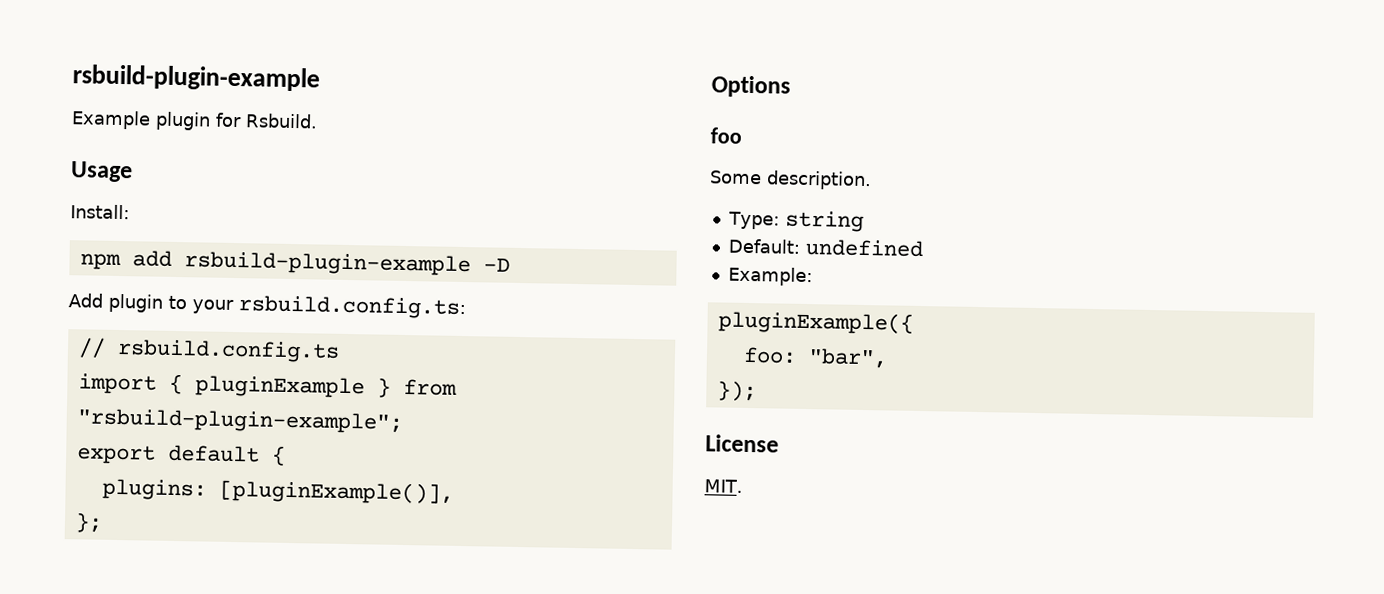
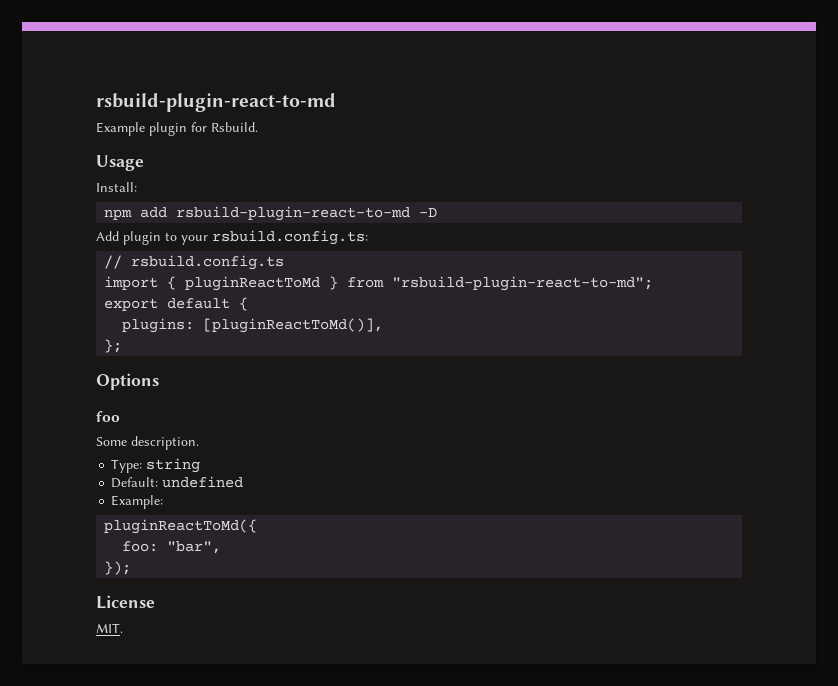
[72,64,320,92] rsbuild-plugin-example -> [96,93,336,112] rsbuild-plugin-react-to-md
[183,251,471,277] rsbuild-plugin-example -> [176,206,411,221] rsbuild-plugin-react-to-md
[194,375,365,399] pluginExample -> [185,276,321,291] pluginReactToMd
[76,408,403,434] "rsbuild-plugin-example"; -> [392,276,654,291] "rsbuild-plugin-react-to-md";
[218,479,454,505] [pluginExample()], -> [203,318,384,333] [pluginReactToMd()],
[717,310,914,335] pluginExample({ -> [104,519,258,534] pluginReactToMd({

